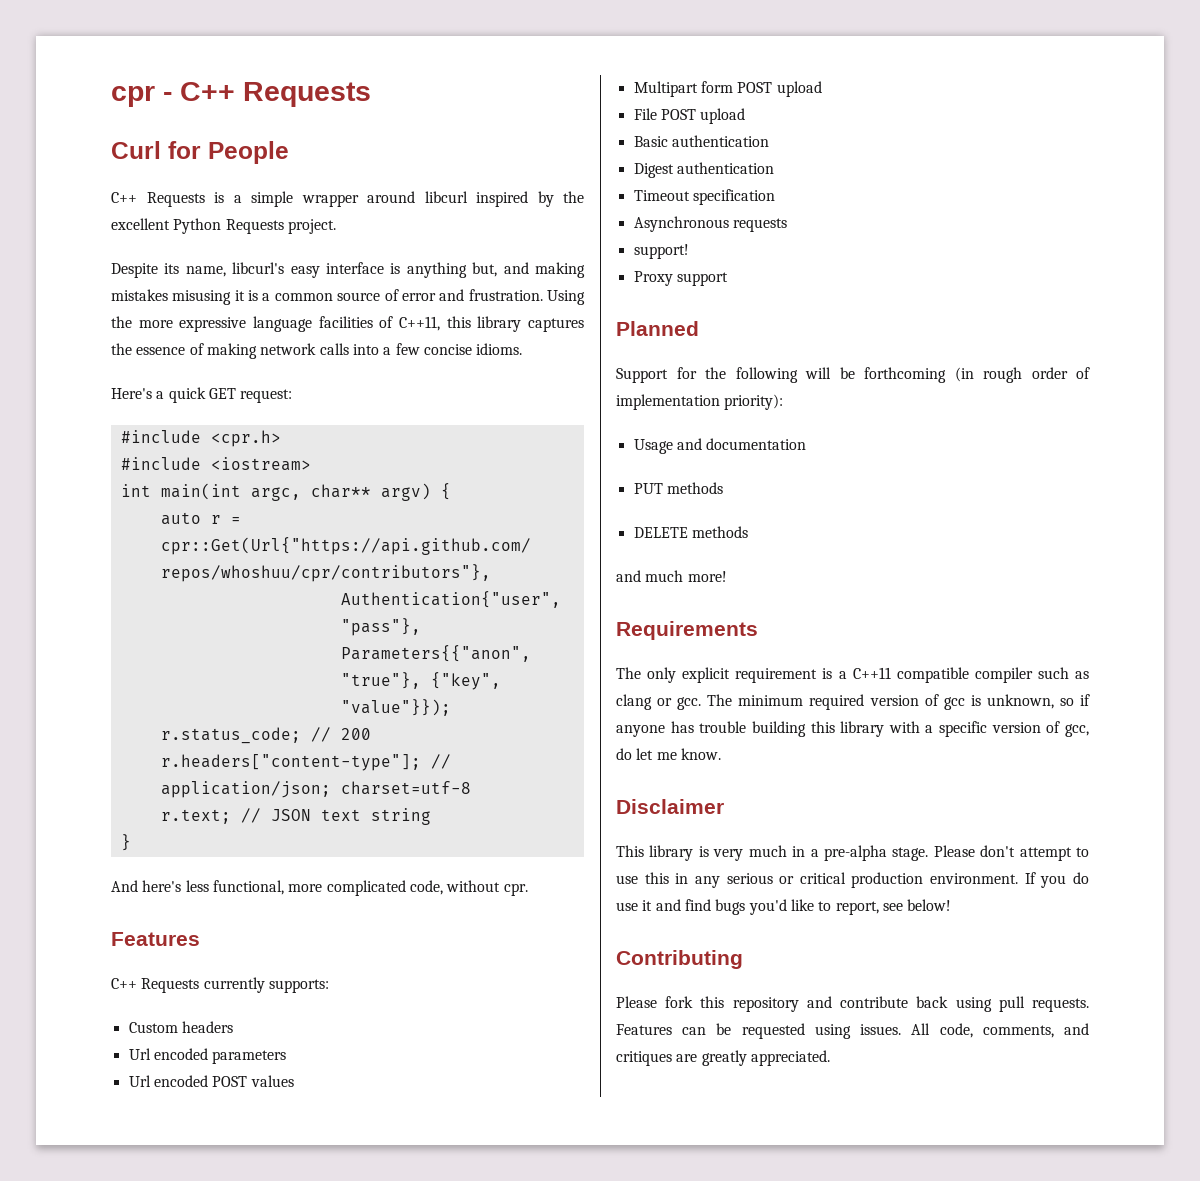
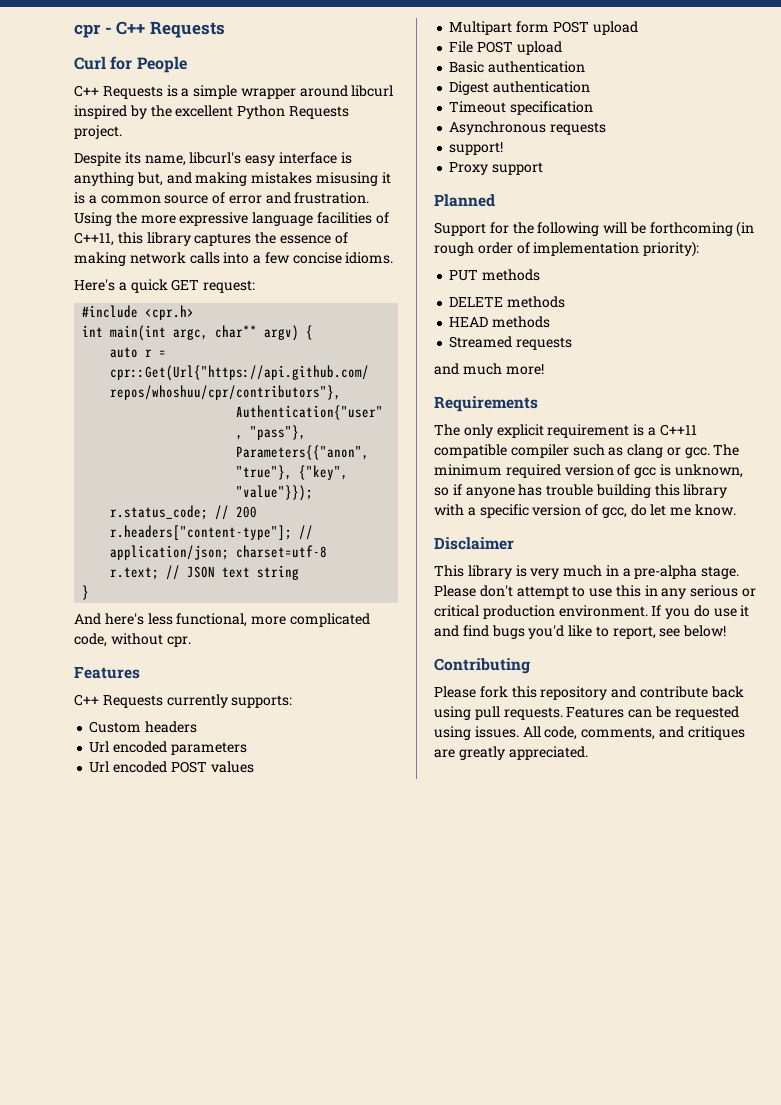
[120,457,311,471] // #include <iostream> -> (195, 312) none
[633,438,807,454] // Usage and documentation -> (700, 249) none
(748, 532) none -> [449,316,551,328] [449,336,573,350] // HEAD methods // Streamed requests

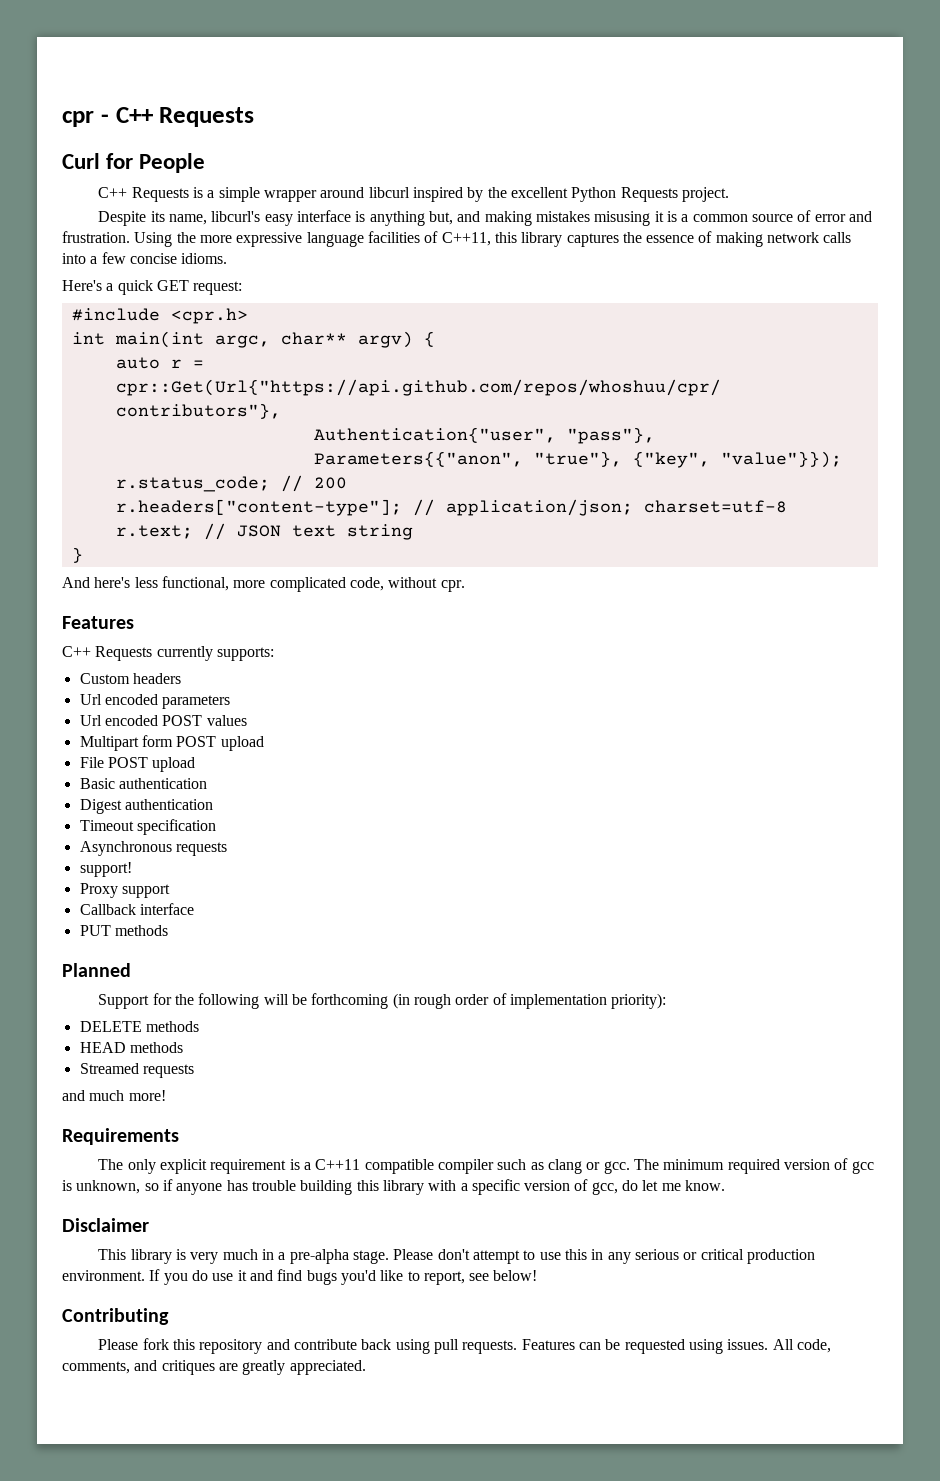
(544, 168) none -> [79,903,194,915] [79,925,168,936] // Callback interface // PUT methods
[449,269,541,281] // PUT methods -> (667, 1001) none

